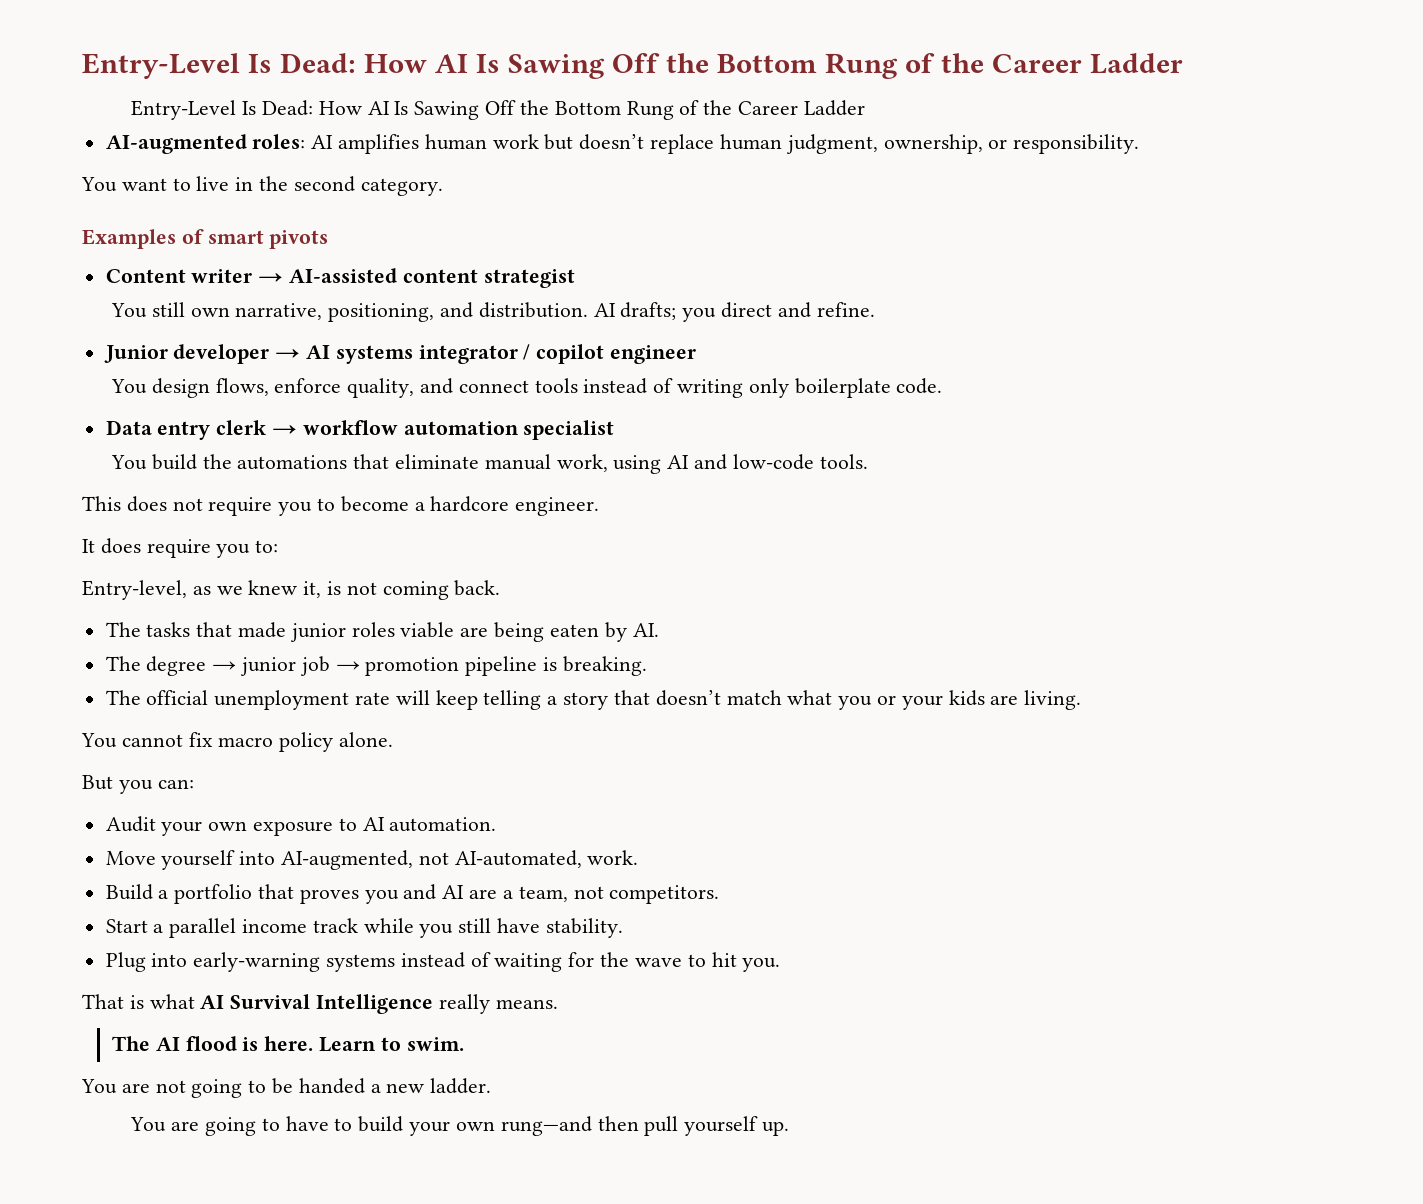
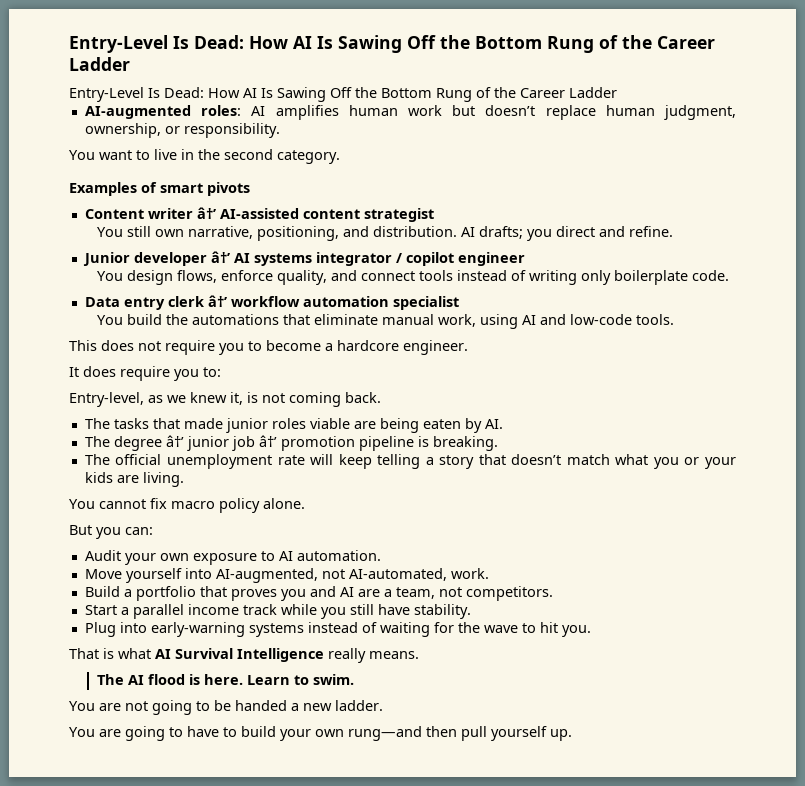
[258,273,284,283] → -> [196,207,216,219] â†’
[275,349,301,359] → -> [210,251,230,263] â†’
[272,425,298,435] → -> [207,295,227,307] â†’
[212,661,237,671] → -> [165,435,184,447] â†’
[335,661,360,671] → -> [258,435,277,447] â†’

